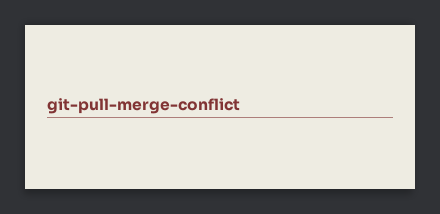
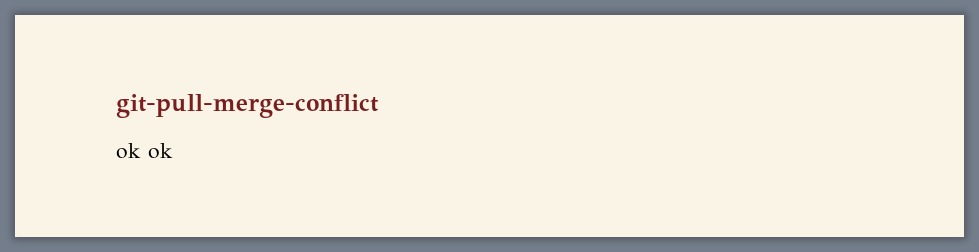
(240, 106) none -> [116,143,173,159] // ok ok

